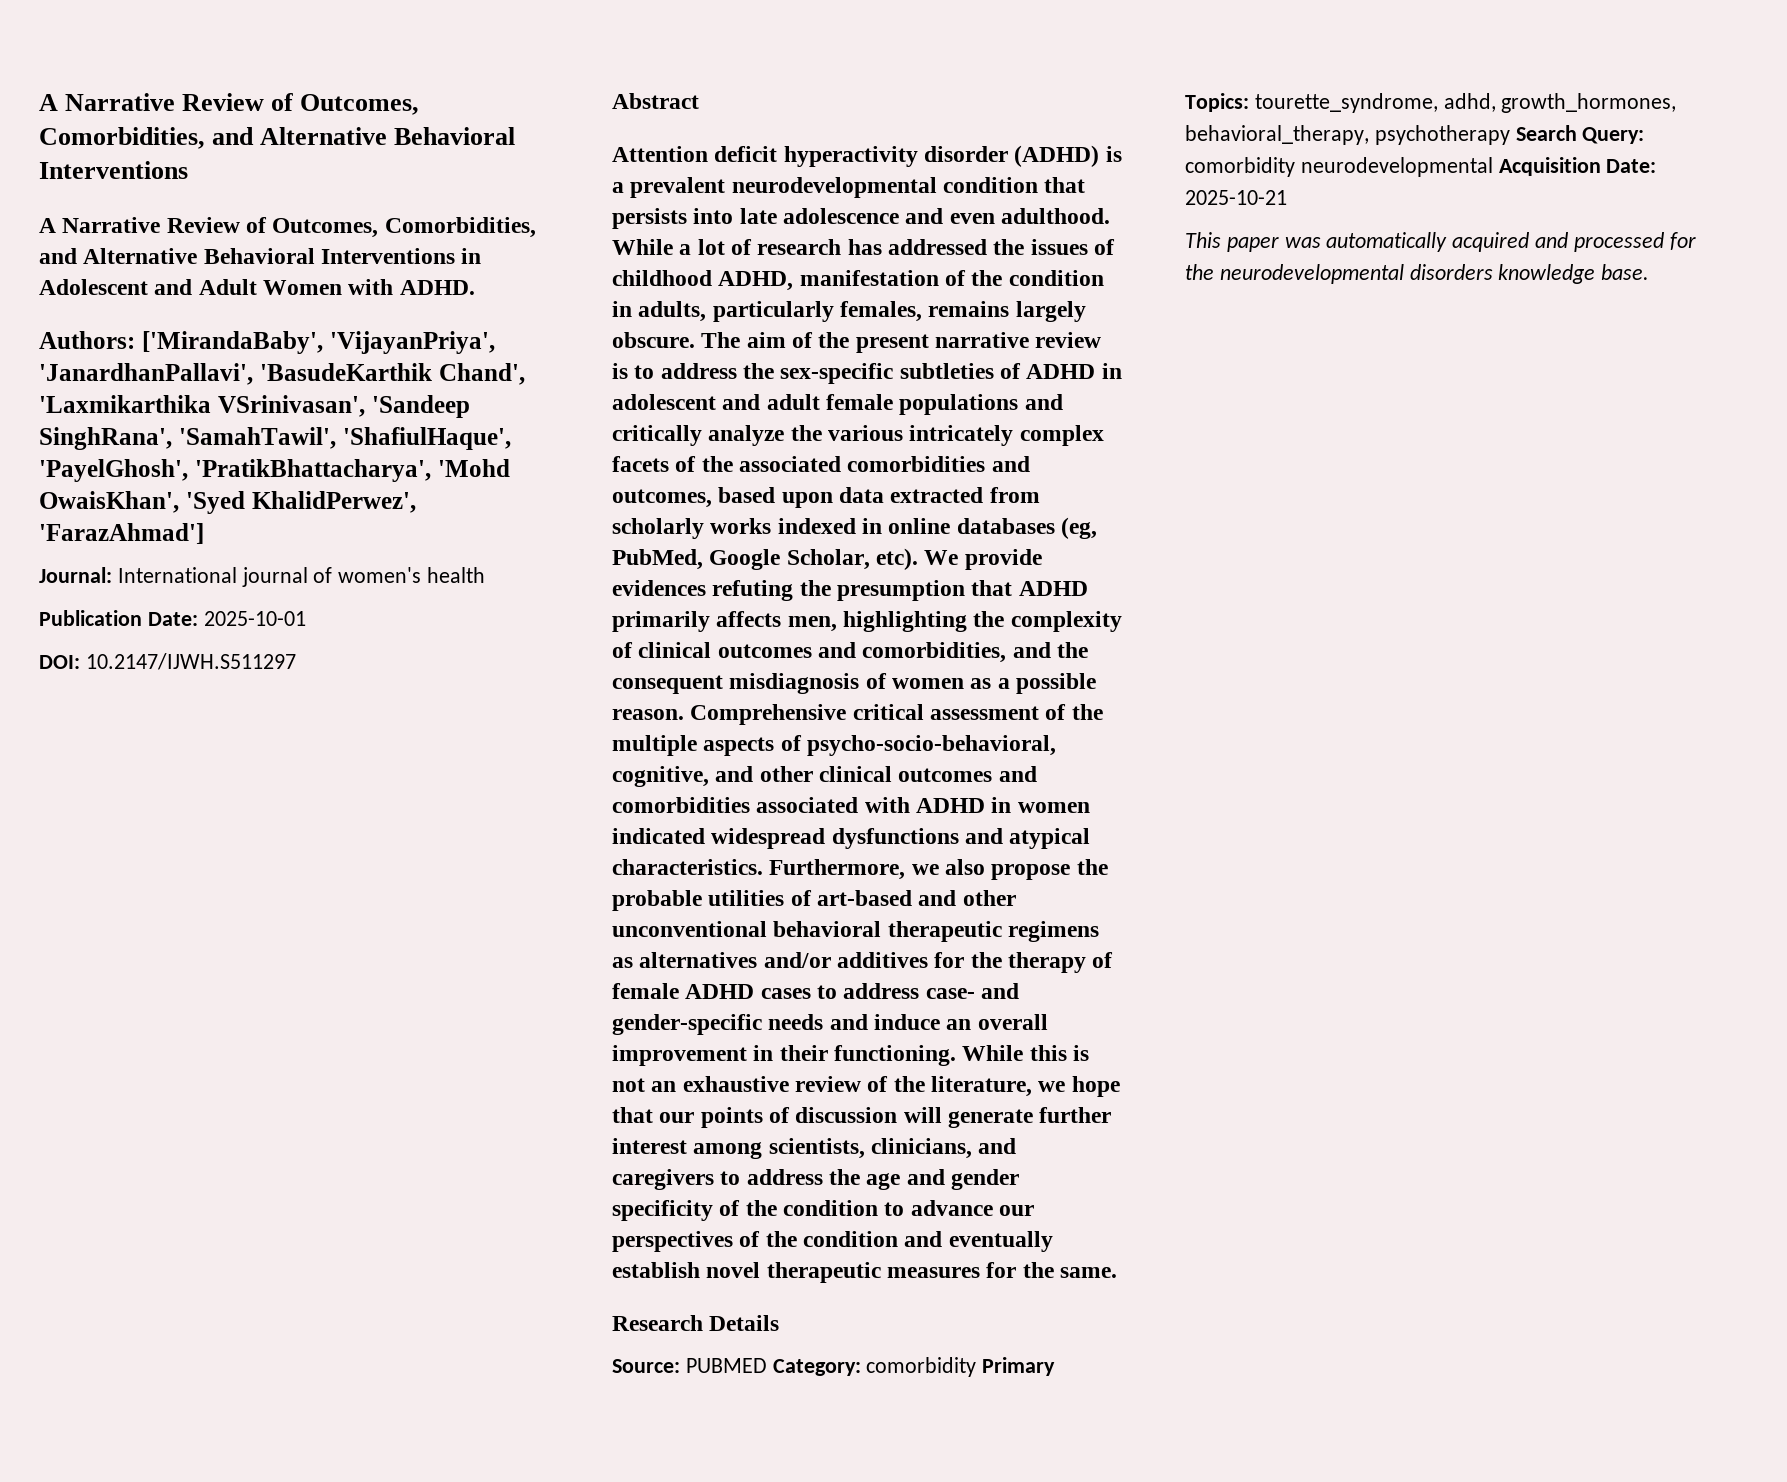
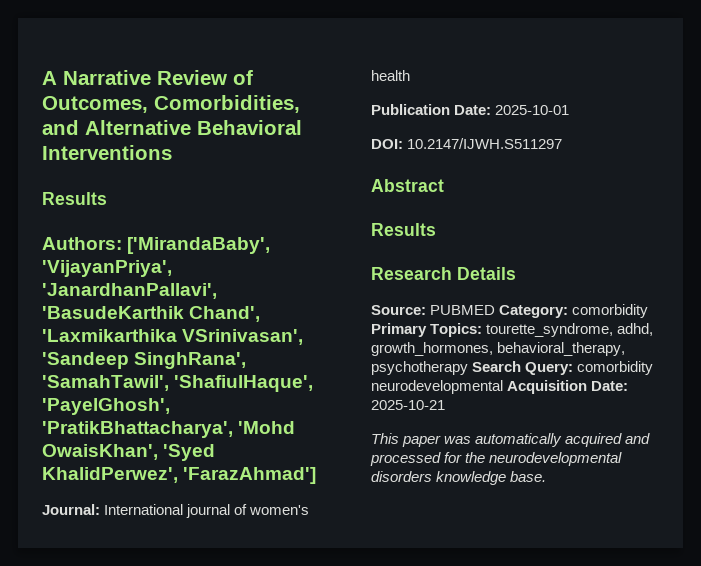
[39,217,536,238] [39,248,482,264] [39,279,475,295] A Narrative Review of Outcomes, Comorbidities, and Alternative Behavioral Interventions in Adolescent and Adult Women with ADHD. -> [42,192,107,205] Results
[612,145,1122,167] [612,177,1086,198] [612,208,1111,229] [612,239,1116,255] [612,270,1104,291] [612,301,1086,322] [612,332,1102,353] [612,363,1122,384] [612,394,1063,415] [612,425,1104,446] [612,456,1030,472] [612,487,1040,508] [612,517,1098,539] [612,548,1042,570] [612,580,1088,601] [612,611,1122,632] [612,642,1089,663] [612,673,1097,694] [612,704,1103,725] [612,735,1057,756] [612,766,1037,787] [612,797,1090,813] [612,828,1091,849] [612,859,1108,880] [612,890,1016,911] [612,921,1100,942] [612,952,1114,973] [612,983,1020,999] [612,1014,1048,1035] [612,1045,1090,1066] [612,1076,1120,1097] [612,1107,1112,1128] [612,1138,1017,1159] [612,1169,1020,1190] [612,1200,1035,1221] [612,1231,1053,1252] [612,1262,1118,1283] Attention deficit hyperactivity disorder (ADHD) is a prevalent neurodevelopmental condition that persists into late adolescence and even adulthood. While a lot of research has addressed the issues of childhood ADHD, manifestation of the condition in adults, particularly females, remains largely obscure. The aim of the present narrative review is to address the sex-specific subtleties of ADHD in adolescent and adult female populations and critically analyze the various intricately complex facets of the associated comorbidities and outcomes, based upon data extracted from scholarly works indexed in online databases (eg, PubMed, Google Scholar, etc). We provide evidences refuting the presumption that ADHD primarily affects men, highlighting the complexity of clinical outcomes and comorbidities, and the consequent misdiagnosis of women as a possible reason. Comprehensive critical assessment of the multiple aspects of psycho-socio-behavioral, cognitive, and other clinical outcomes and comorbidities associated with ADHD in women indicated widespread dysfunctions and atypical characteristics. Furthermore, we also propose the probable utilities of art-based and other unconventional behavioral therapeutic regimens as alternatives and/or additives for the therapy of female ADHD cases to address case- and gender-specific needs and induce an overall improvement in their functioning. While this is not an exhaustive review of the literature, we hope that our points of discussion will generate further interest among scientists, clinicians, and caregivers to address the age and gender specificity of the condition to advance our perspectives of the condition and eventually establish novel therapeutic measures for the same. -> [371,223,436,236] Results

